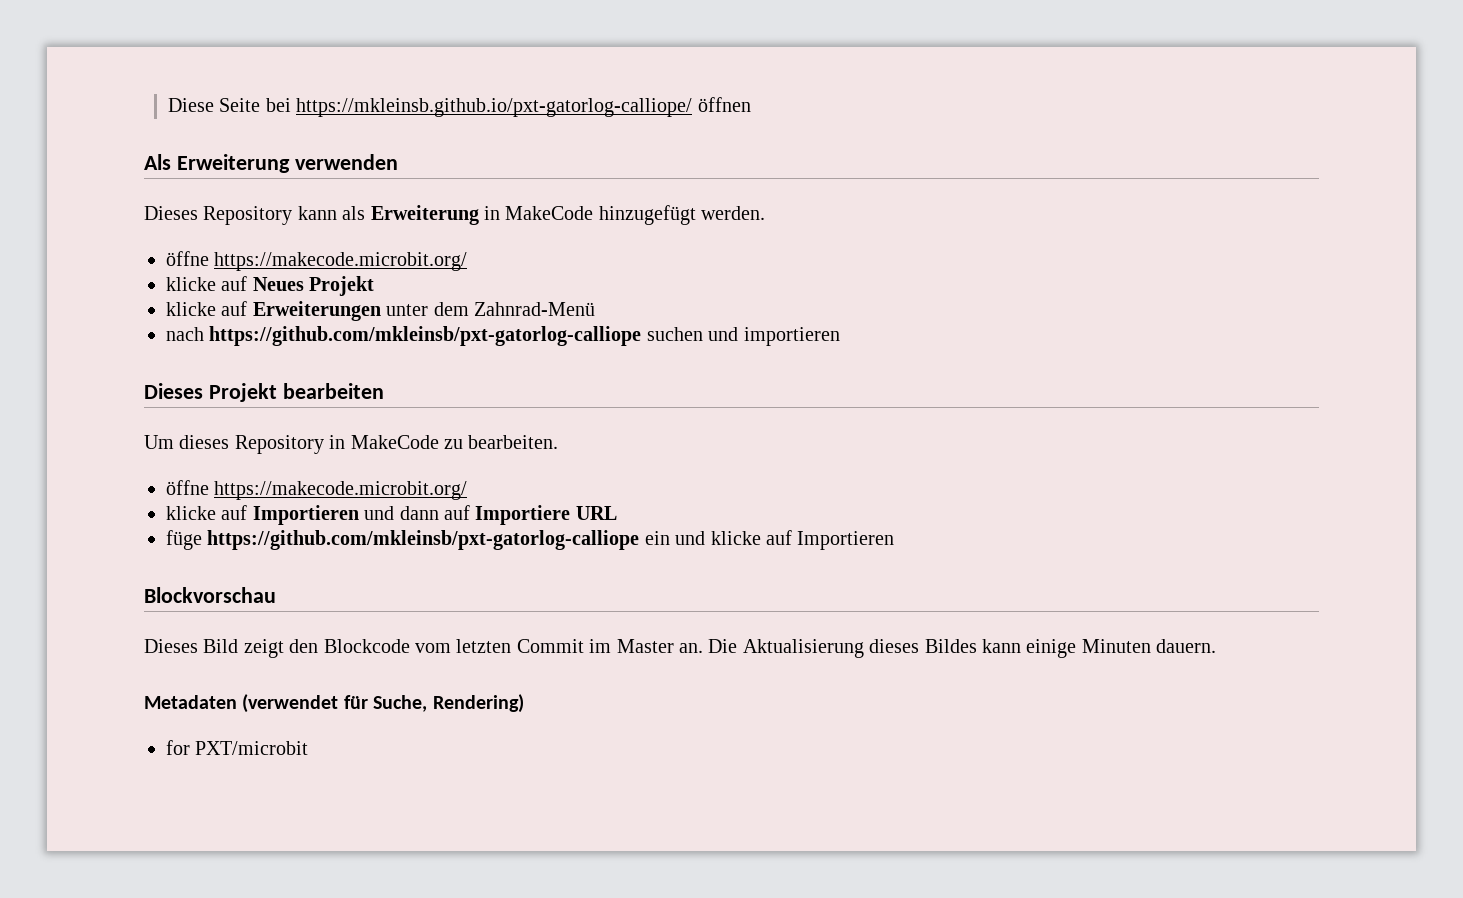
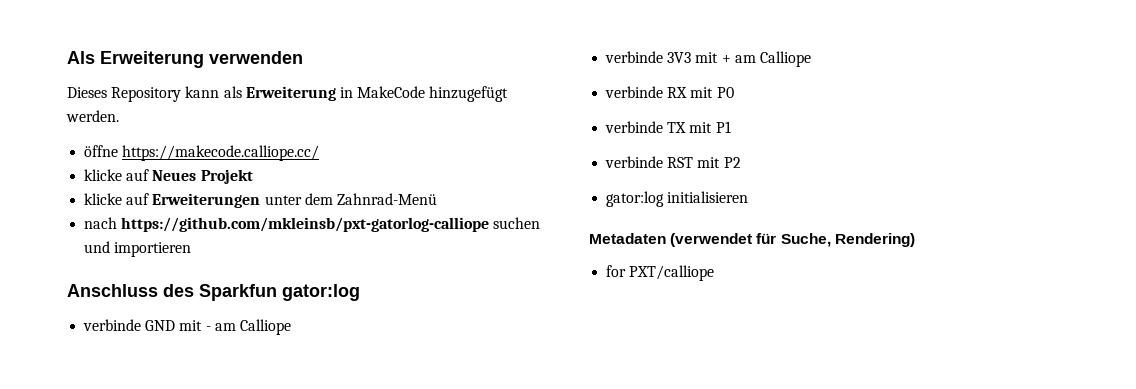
[168,97,751,117] Diese Seite bei https://mkleinsb.github.io/pxt-gatorlog-calliope/ öffnen // -> (67, 57) none
[214,252,468,271] https://makecode.microbit.org/ -> [122,145,320,161] https://makecode.calliope.cc/
[144,383,384,402] [144,435,559,454] [166,480,468,500] [166,505,617,525] [166,530,895,550] [144,587,276,603] [144,639,1217,658] Dieses Projekt bearbeiten // Um dieses Repository in MakeCode zu bearbeiten. // öffne https://makecode.microbit.org/ // klicke auf Importieren und dann auf Importiere URL // füge https://github.com/mkleinsb/pxt-gatorlog-calliope ein und klicke auf Importieren // Blockvorschau // Dieses Bild zeigt den Blockcode vom letzten Commit im Master an. Die Aktualisierung dieses Bildes kann einige Minuten dauern. -> [67,284,360,301] [83,319,291,335] [605,51,811,67] [605,86,734,98] [605,121,731,133] [605,156,741,168] [606,191,749,207] Anschluss des Sparkfun gator:log // verbinde GND mit - am Calliope // verbinde 3V3 mit + am Calliope // verbinde RX mit P0 // verbinde TX mit P1 // verbinde RST mit P2 // gator:log initialisieren
[195,741,309,755] PXT/microbit -> [629,265,715,281] PXT/calliope

